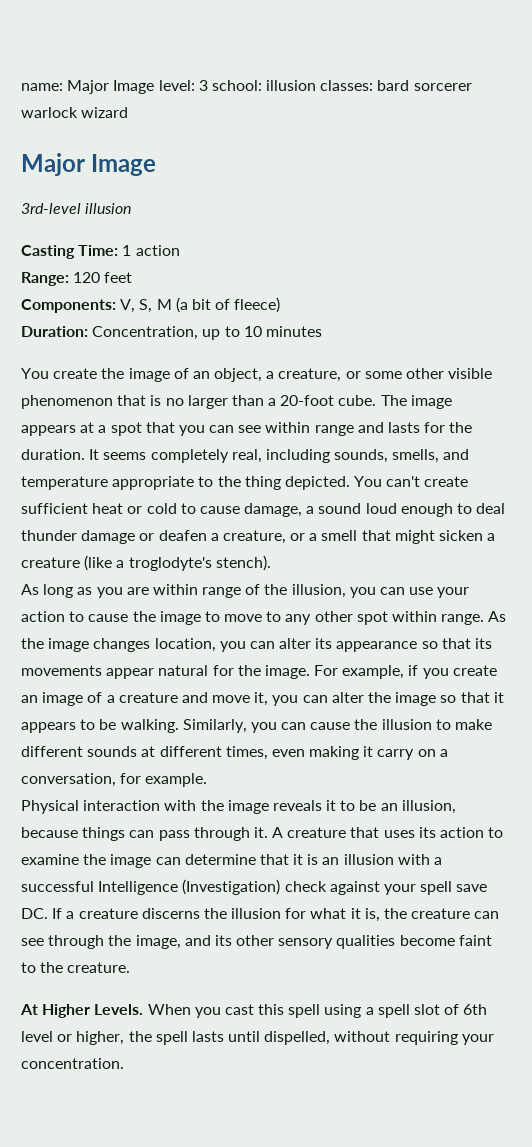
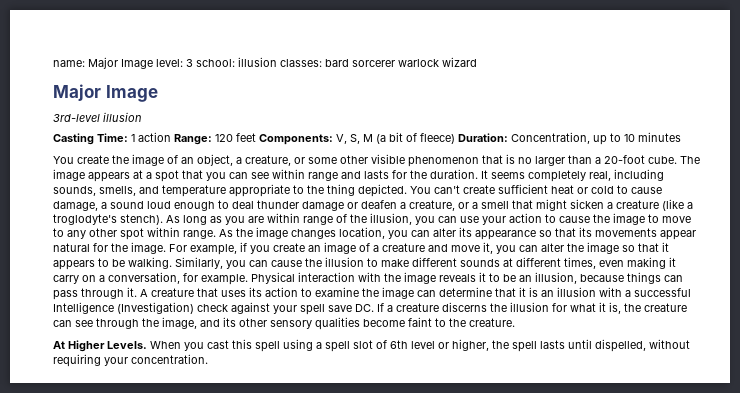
(180, 250) // -> (171, 137) none
(133, 277) // -> (256, 137) none
(281, 305) // -> (455, 138) none
(271, 563) // -> (163, 219) none
(208, 780) // -> (248, 279) none

